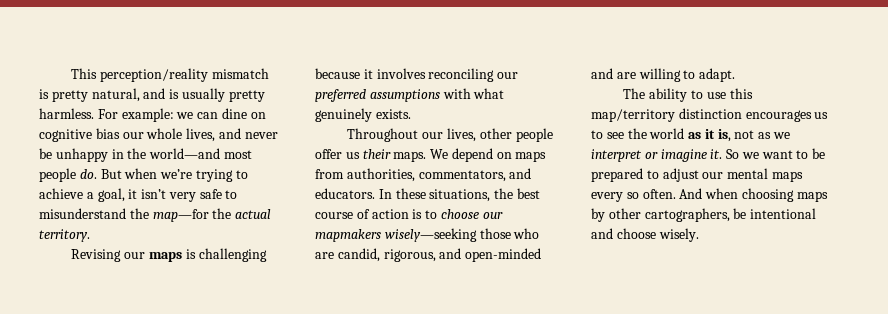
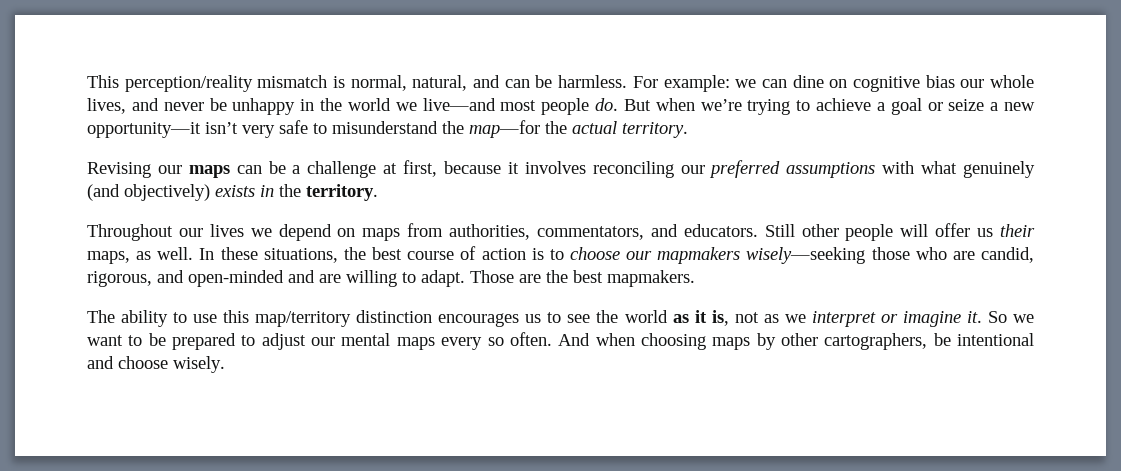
[51,90,88,102] pretty -> [350,75,407,91] normal,
[169,88,265,102] is usually pretty -> [504,75,553,88] can be
[149,148,221,159] world—and -> [347,98,496,111] world we live—and
[97,188,138,202] goal, it -> [890,98,1036,115] [87,122,201,138] goal or seize a new opportunity—it
[185,248,267,262] is challenging -> [236,160,438,178] can be a challenge at first,
[375,109,411,119] [347,128,553,142] [315,149,449,162] exists. // Throughout our lives, other people offer us their maps. We -> [87,184,378,201] [87,224,272,241] (and objectively) exists in the territory. // Throughout our lives we
(375, 193) none -> [764,223,1036,241] [87,247,194,264] Still other people will offer us their maps, as well.
(736, 75) none -> [470,270,695,287] Those are the best mapmakers.

